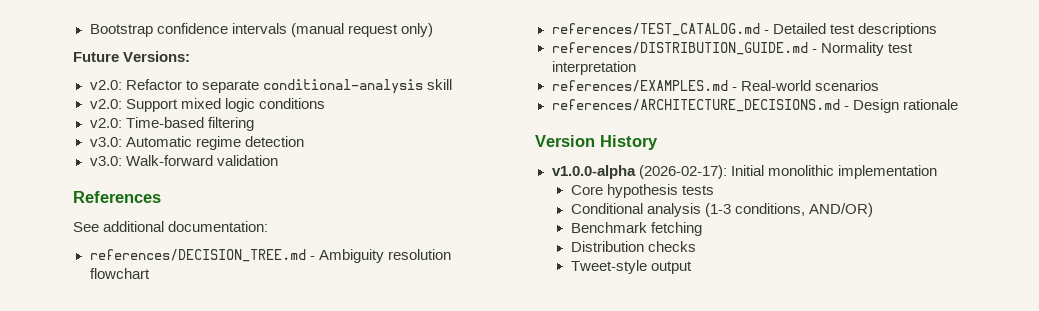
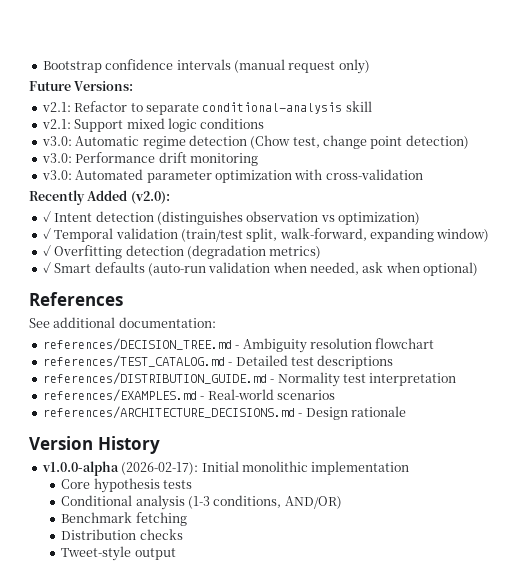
[89,80,122,90] v2.0: -> [41,102,71,112] v2.1:
[89,99,122,109] v2.0: -> [41,119,71,129] v2.1:
[89,117,254,131] // v2.0: Time-based filtering -> (265, 123) none
[89,155,278,166] // v3.0: Walk-forward validation -> [250,135,469,149] [41,152,258,166] [41,169,423,183] [29,190,170,205] [42,211,420,225] [42,228,490,242] [42,245,322,259] [42,262,479,276] (Chow test, change point detection) // v3.0: Performance drift monitoring // v3.0: Automated parameter optimization with cross-validation // Recently Added (v2.0): // ✓ Intent detection (distinguishes observation vs optimization) // ✓ Temporal validation (train/test split, walk-forward, expanding window) // ✓ Overfitting detection (degradation metrics) // ✓ Smart defaults (auto-run validation when needed, ask when optional)

